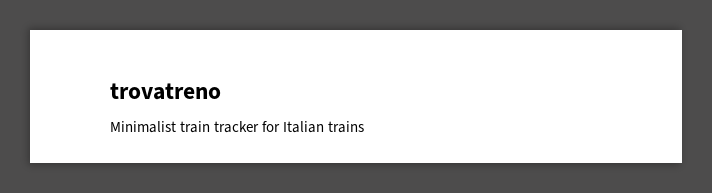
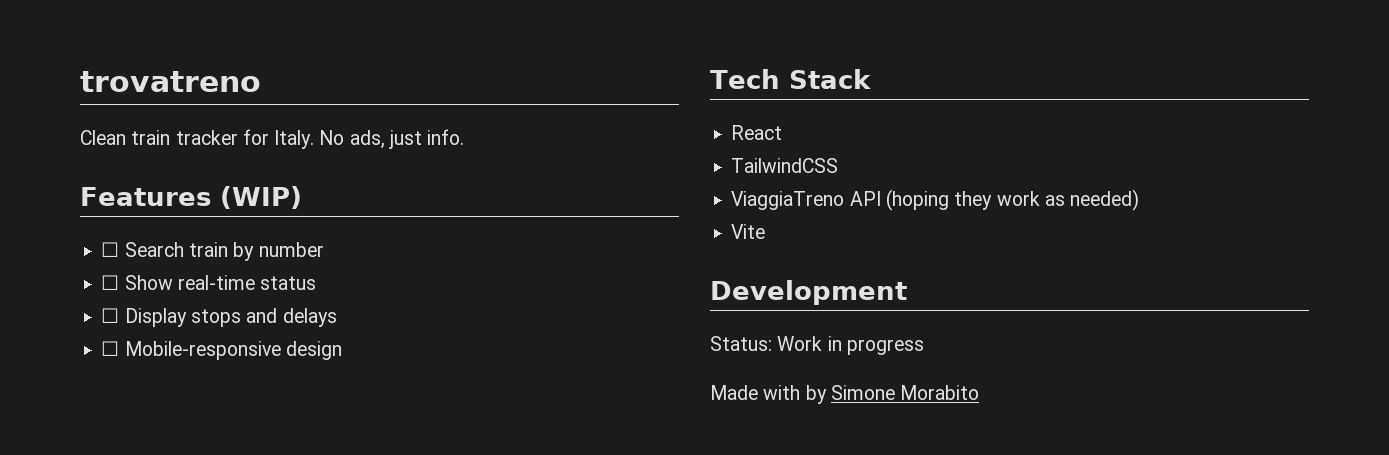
[110,121,176,133] Minimalist -> [80,130,126,145] Clean
[283,121,365,133] Italian trains -> [274,129,465,149] [80,186,302,209] [101,242,324,261] [101,275,317,290] [101,308,337,327] [101,341,342,360] [710,69,871,89] [731,125,783,140] [731,158,839,173] [731,189,1140,211] [731,224,766,239] [710,280,907,305] [710,336,924,355] [710,385,980,404] Italy. No ads, just info. // Features (WIP) // ☐ Search train by number // ☐ Show real-time status // ☐ Display stops and delays // ☐ Mobile-responsive design // Tech Stack // React // TailwindCSS // ViaggiaTreno API (hoping they work as needed) // Vite // Development // Status: Work in progress // Made with by Simone Morabito

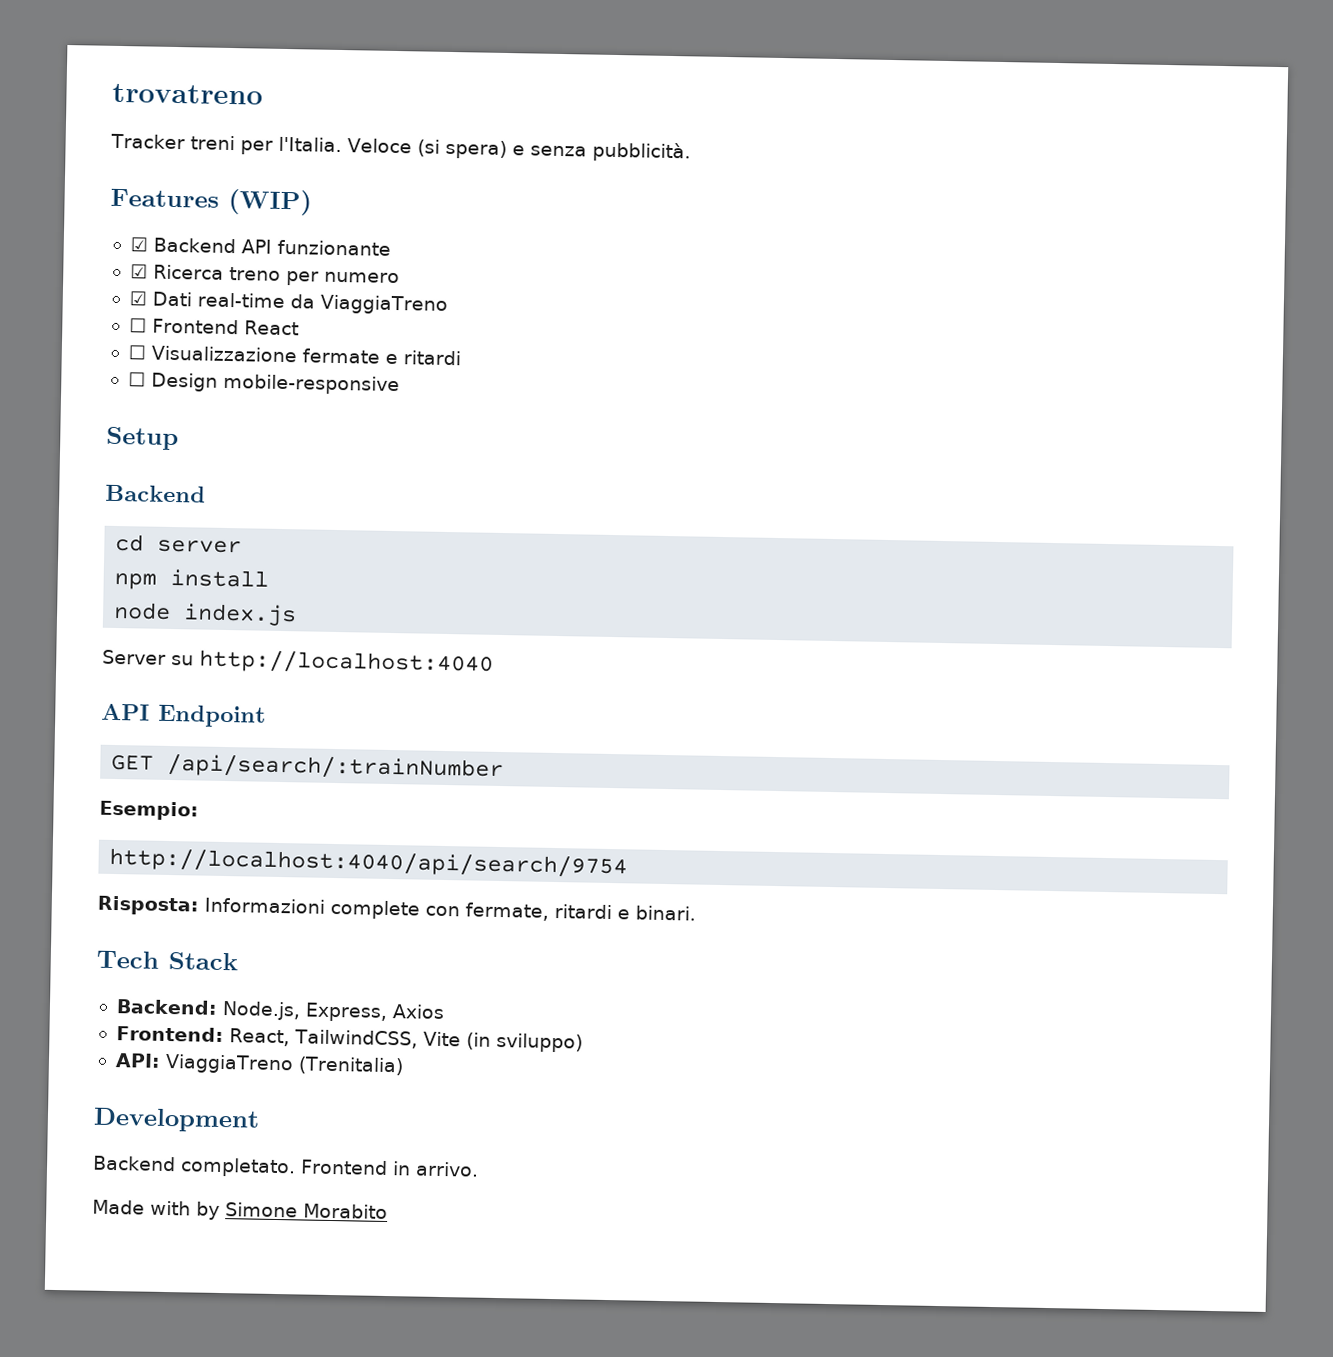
[80,129,465,149] [80,186,302,209] [101,242,324,261] [101,275,317,290] [101,308,337,327] [101,341,342,360] [710,69,871,89] [731,125,783,140] [731,158,839,173] [731,189,1140,211] [731,224,766,239] [710,280,907,305] [710,336,924,355] Clean train tracker for Italy. No ads, just info. // Features (WIP) // ☐ Search train by number // ☐ Show real-time status // ☐ Display stops and delays // ☐ Mobile-responsive design // Tech Stack // React // TailwindCSS // ViaggiaTreno API (hoping they work as needed) // Vite // Development // Status: Work in progress -> [110,133,691,163] [110,188,312,216] [129,237,391,256] [129,264,400,286] [128,291,448,315] [128,318,299,336] [127,345,461,366] [127,372,400,396] [106,426,179,451] [105,484,206,503] [115,533,243,554] [114,568,270,590] [113,601,298,627] [102,649,494,676] [101,703,266,728] [111,753,505,782] [99,800,199,821] [109,847,629,879] [97,895,696,921] [96,950,238,971] [115,999,445,1022] [115,1026,583,1053] [114,1053,404,1076] [93,1107,260,1133] [92,1155,479,1178] Tracker treni per l'Italia. Veloce (si spera) e senza pubblicità. // Features (WIP) // ☑ Backend API funzionante // ☑ Ricerca treno per numero // ☑ Dati real-time da ViaggiaTreno // ☐ Frontend React // ☐ Visualizzazione fermate e ritardi // ☐ Design mobile-responsive // Setup // Backend // cd server // npm install // node index.js // Server su http://localhost:4040 // API Endpoint // GET /api/search/:trainNumber // Esempio: // http://localhost:4040/api/search/9754 // Risposta: Informazioni complete con fermate, ritardi e binari. // Tech Stack // Backend: Node.js, Express, Axios // Frontend: React, TailwindCSS, Vite (in sviluppo) // API: ViaggiaTreno (Trenitalia) // Development // Backend completato. Frontend in arrivo.

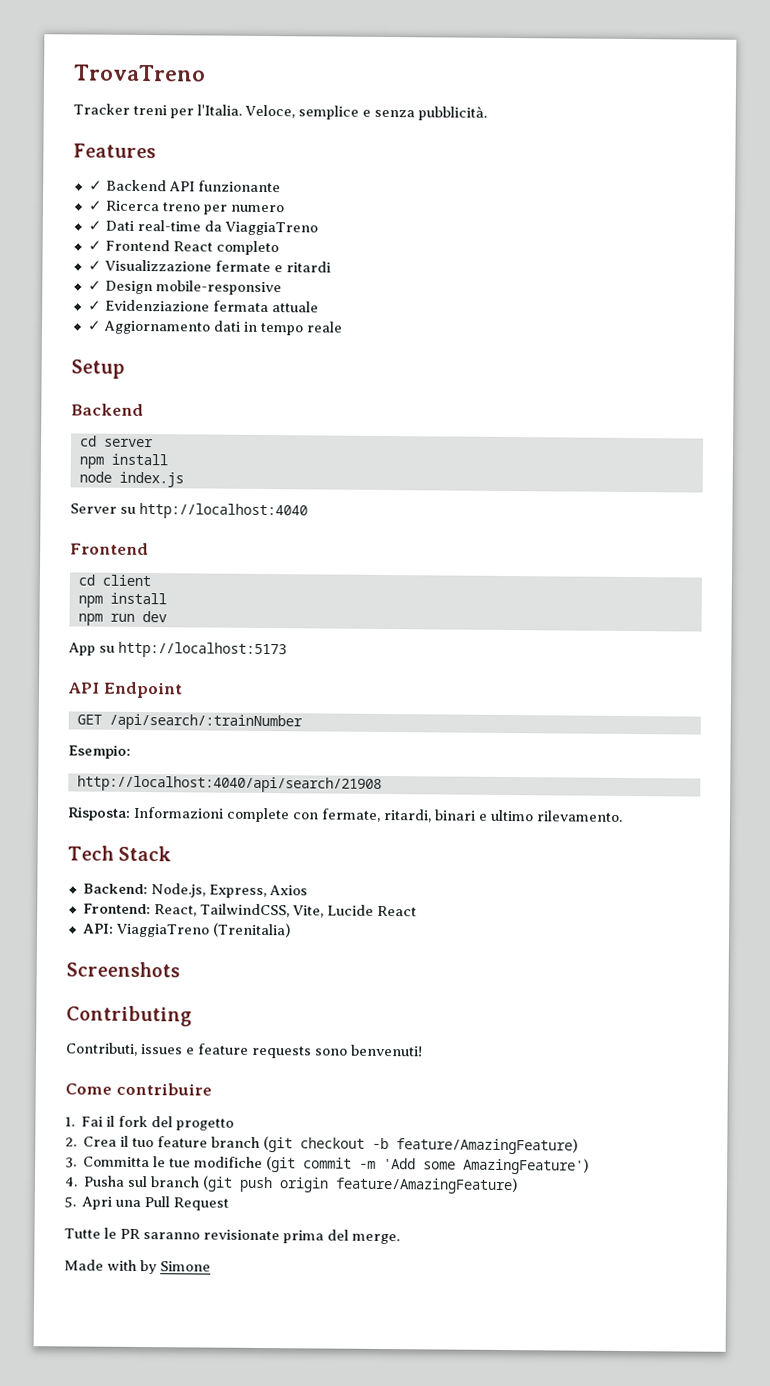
[112,83,263,105] trovatreno -> [74,64,206,82] TrovaTreno
[346,138,507,160] Veloce (si spera) -> [244,104,359,120] Veloce, semplice
[228,188,312,216] [129,237,148,252] (WIP) // ☑ -> [88,180,103,191] // ✓
[129,264,148,279] ☑ -> [87,200,103,211] ✓
[128,291,147,306] ☑ -> [87,220,102,231] ✓
[128,318,147,333] ☐ -> [87,240,102,251] ✓
[127,345,146,360] // ☐ -> [215,240,279,256] [87,260,102,271] completo // ✓
[127,372,146,387] ☐ -> [87,280,102,291] ✓
(400, 384) none -> [87,299,319,313] [86,320,343,336] // ✓ Evidenziazione fermata attuale // ✓ Aggiornamento dati in tempo reale
(494, 662) none -> [70,542,149,556] [77,574,151,587] [77,592,167,608] [77,611,167,626] [68,641,287,659] // Frontend // cd client // npm install // npm run dev // App su http://localhost:5173
[109,847,629,879] http://localhost:4040/api/search/9754 -> [76,775,382,793] http://localhost:4040/api/search/21908
[554,904,696,921] ritardi e binari. -> [383,808,623,823] ritardi, binari e ultimo rilevamento.
[422,1031,583,1053] Vite (in sviluppo) -> [291,904,417,918] Vite, Lucide React
[93,1107,260,1133] [92,1155,479,1178] Development // Backend completato. Frontend in arrivo. -> [66,961,180,978] [66,1005,192,1027] [66,1042,423,1059] [65,1082,212,1096] [65,1115,235,1131] [65,1135,579,1155] [65,1156,590,1175] [64,1175,519,1195] [64,1196,230,1211] [64,1227,400,1245] Screenshots // Contributing // Contributi, issues e feature requests sono benvenuti! // Come contribuire // 1. Fai il fork del progetto // 2. Crea il tuo feature branch (git checkout -b feature/AmazingFeature) // 3. Committa le tue modifiche (git commit -m 'Add some AmazingFeature') // 4. Pusha sul branch (git push origin feature/AmazingFeature) // 5. Apri una Pull Request // Tutte le PR saranno revisionate prima del merge.
[303,1203,388,1220] Morabito -> (211, 1266) none

